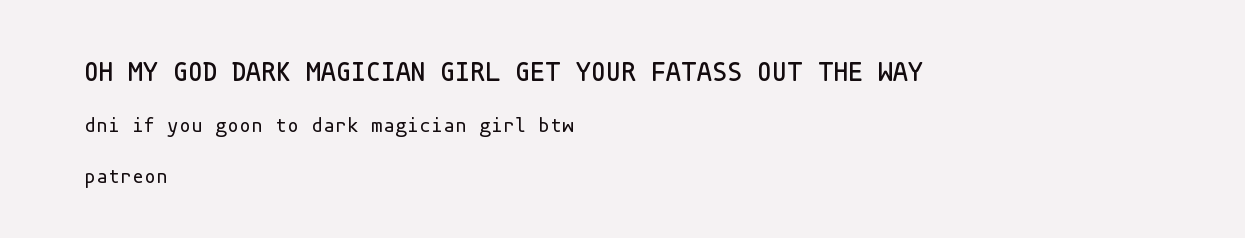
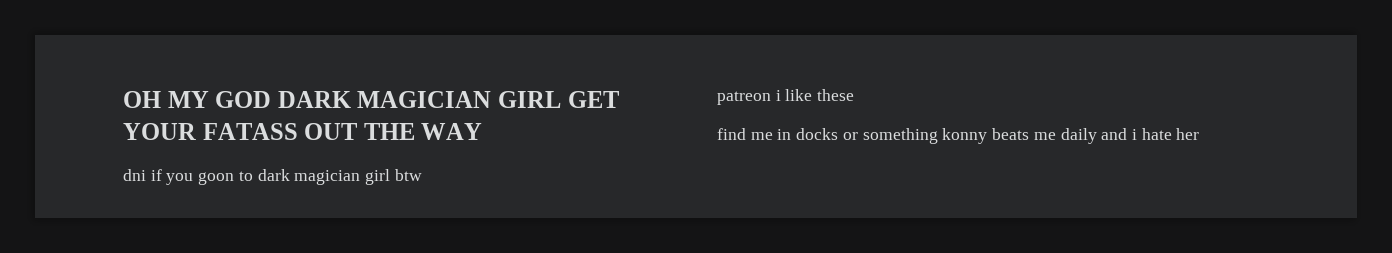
(168, 179) none -> [775,89,855,101] [717,128,1200,144] i like these // find me in docks or something konny beats me daily and i hate her

